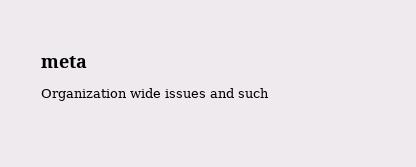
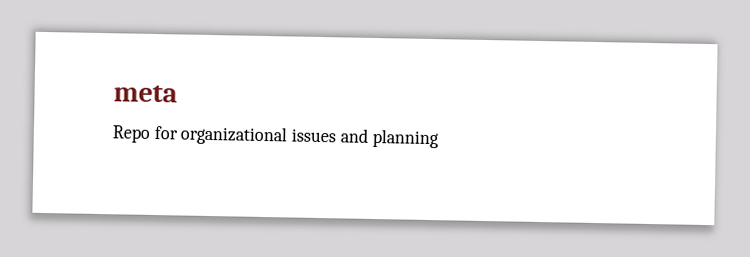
[41,88,161,101] Organization wide -> [112,125,289,146] Repo for organizational
[238,88,269,98] such -> [371,128,439,149] planning

